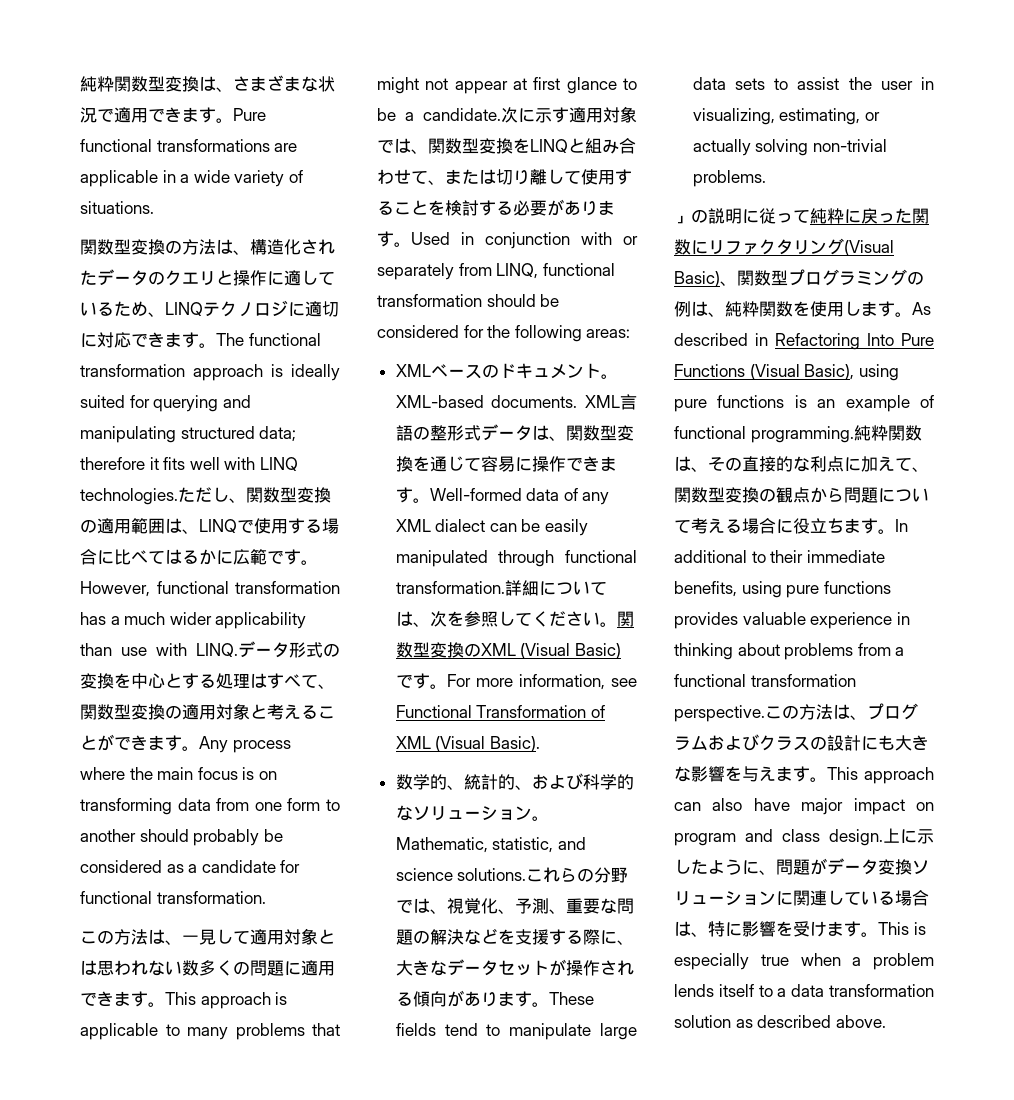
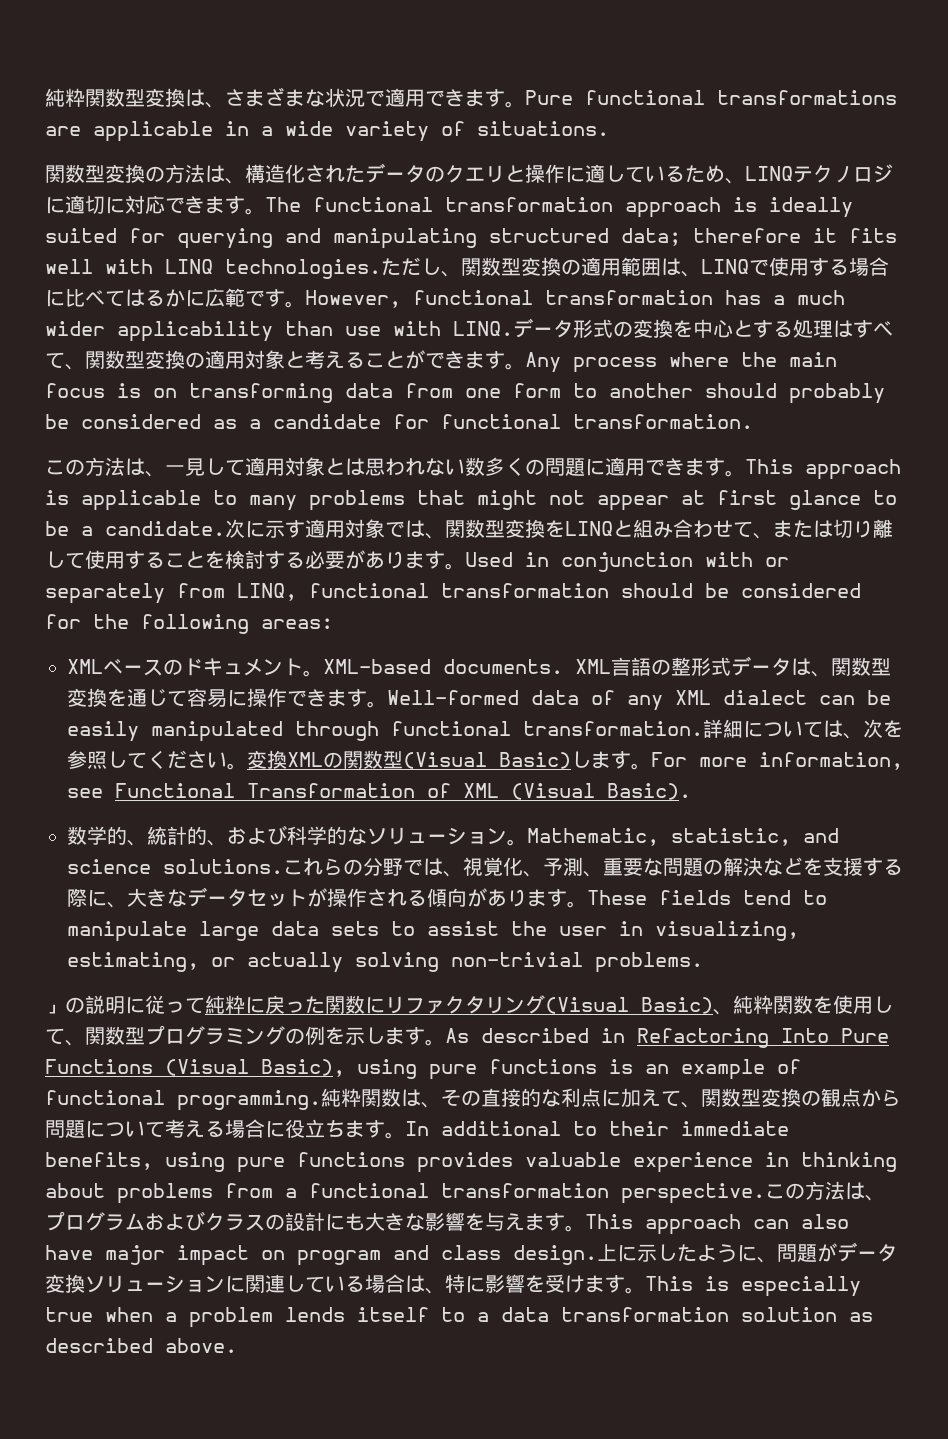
[616,611,634,627] [395,642,621,659] [395,674,413,688] 関数型変換のXML (Visual Basic)で -> [247,750,611,769] 変換XMLの関数型(Visual Basic)しま
(737, 283) none -> [733,995,893,1014] [45,1028,85,1046] 純粋関数を使用して、
[691,301,844,317] は、純粋関数を使用 -> [325,1027,365,1045] を示

